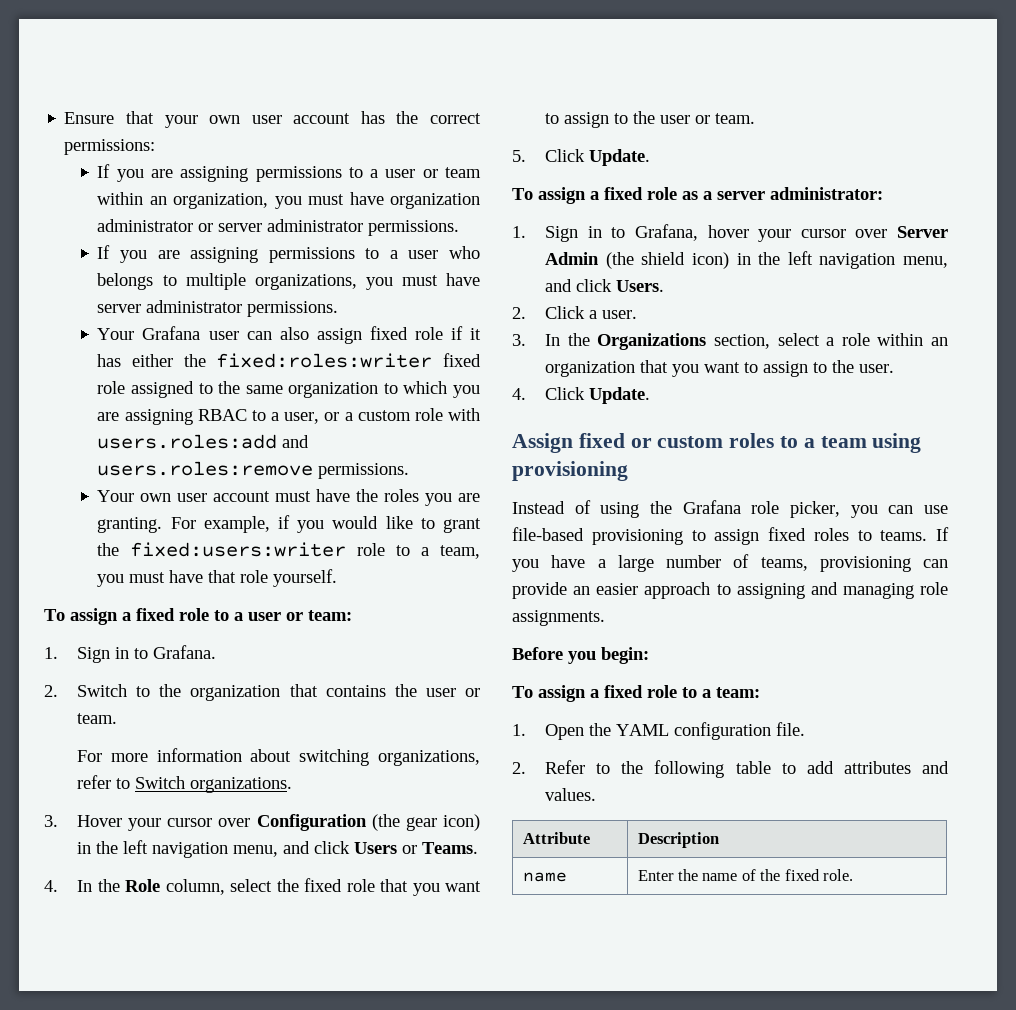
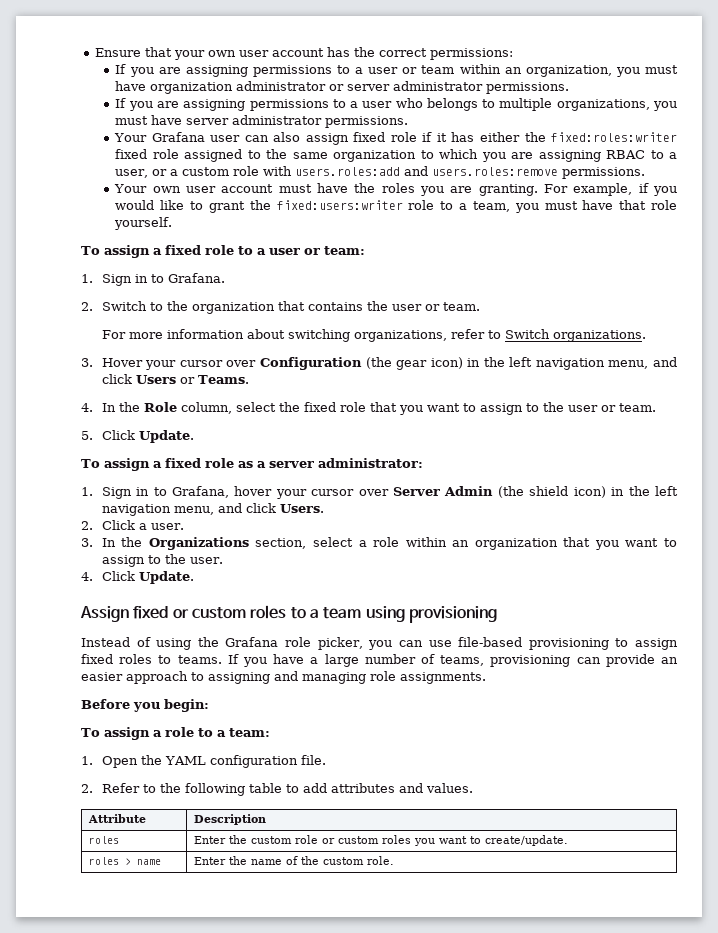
[604,685,643,698] fixed -> (162, 733) none
(719, 840) none -> [88,836,119,844] [193,835,568,846] [88,857,131,865] roles | Enter the custom role or custom roles you want to create/update. // roles >
[784,869,820,881] fixed -> [322,857,364,865] custom

